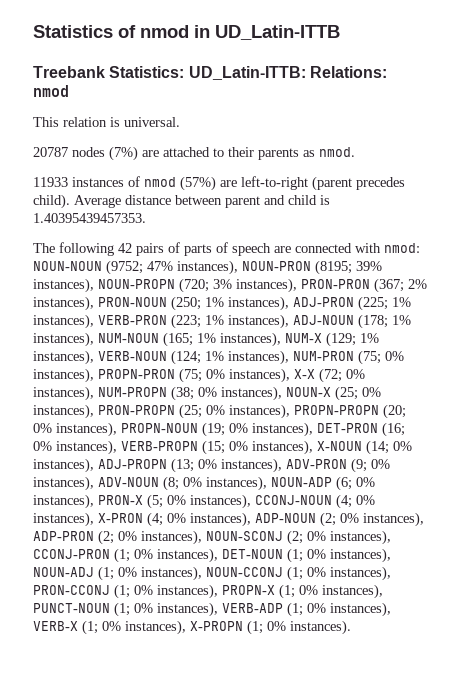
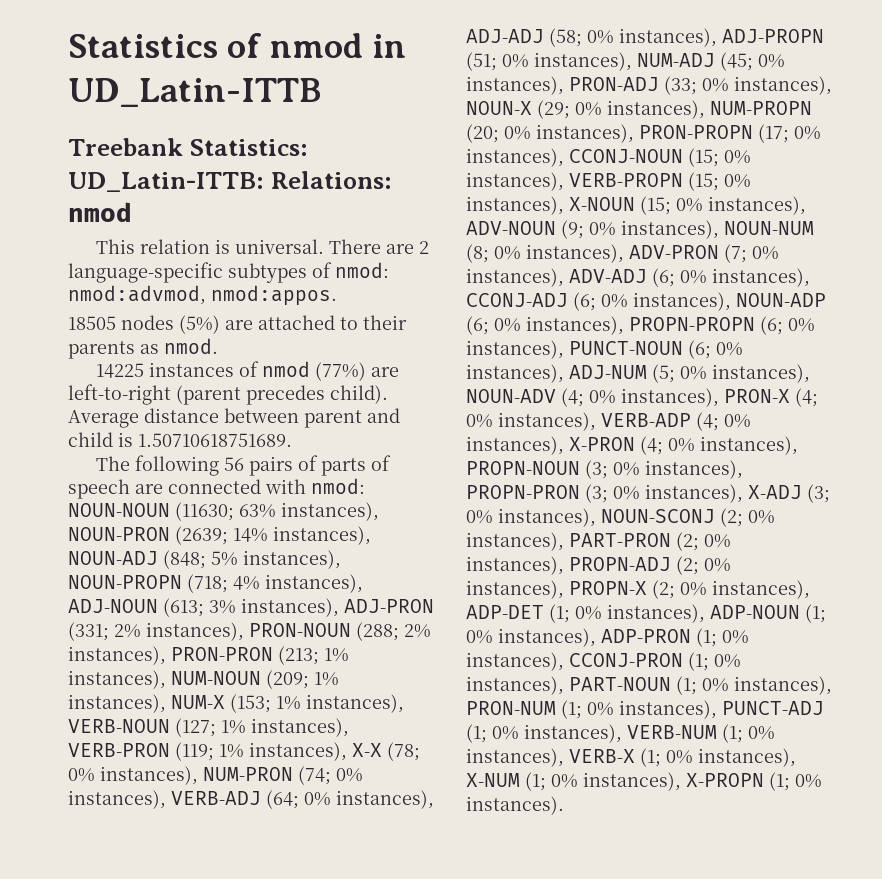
[33,146,138,161] // 20787 nodes (7%) -> [328,239,429,254] [68,262,389,283] [68,285,337,306] [68,315,220,334] There are 2 language-specific subtypes of nmod: nmod:advmod, nmod:appos. // 18505 nodes (5%)
[33,177,68,187] 11933 -> [95,363,144,378] 14225
[180,176,216,191] (57%) -> [314,362,366,381] (77%)
[33,213,146,223] 1.40395439457353. -> [138,433,292,447] 1.50710618751689.
[118,243,132,253] 42 -> [223,457,244,471] 56
[106,260,382,275] [33,278,427,293] [33,296,388,311] (9752; 47% instances), NOUN-PRON (8195; 39% instances), NOUN-PROPN (720; 3% instances), PRON-PRON (367; 2% instances), PRON-NOUN (250; 1% instances), ADJ-PRON (225; -> [175,502,379,521] [68,526,371,545] [68,550,341,569] [68,574,363,593] [68,598,434,617] [68,622,431,641] [68,646,349,665] [68,670,339,689] [68,694,404,713] [68,718,216,737] (11630; 63% instances), NOUN-PRON (2639; 14% instances), NOUN-ADJ (848; 5% instances), NOUN-PROPN (718; 4% instances), ADJ-NOUN (613; 3% instances), ADJ-PRON (331; 2% instances), PRON-NOUN (288; 2% instances), PRON-PRON (213; 1% instances), NUM-NOUN (209; 1% instances), NUM-X (153; 1% instances), VERB-NOUN (127;
[171,314,411,329] [33,332,379,347] [33,350,224,365] (223; 1% instances), ADJ-NOUN (178; 1% instances), NUM-NOUN (165; 1% instances), NUM-X (129; 1% instances), VERB-NOUN (124; 1% -> [175,742,420,761] [68,768,95,782] (119; 1% instances), X-X (78; 0%
[358,350,404,365] [33,368,365,383] [33,386,358,401] (75; 0% instances), PROPN-PRON (75; 0% instances), X-X (72; 0% instances), NUM-PROPN (38; 0% instances), NOUN-X (25; -> [298,766,363,785] [68,790,434,809] [466,28,824,47] [466,52,785,71] [466,76,832,95] [466,100,812,119] [466,124,499,143] (74; 0% instances), VERB-ADJ (64; 0% instances), ADJ-ADJ (58; 0% instances), ADJ-PROPN (51; 0% instances), NUM-ADJ (45; 0% instances), PRON-ADJ (33; 0% instances), NOUN-X (29; 0% instances), NUM-PROPN (20;
[179,404,406,419] [33,422,405,437] (25; 0% instances), PROPN-PROPN (20; 0% instances), PROPN-NOUN (19; 0% instances), DET-PRON (16; -> [758,124,821,143] [466,148,719,167] (17; 0% instances), CCONJ-NOUN (15;
[366,440,412,455] [33,458,194,473] (14; 0% instances), ADJ-PROPN (13; -> [640,196,806,215] [466,220,814,239] [466,244,489,263] (15; 0% instances), ADV-NOUN (9; 0% instances), NOUN-NUM (8;
[351,458,390,473] [33,476,179,491] (9; 0% instances), ADV-NOUN (8; -> [724,244,779,263] [466,268,810,287] [466,292,596,311] (7; 0% instances), ADV-ADJ (6; 0% instances), CCONJ-ADJ (6;
[98,494,332,509] PRON-X (5; 0% instances), CCONJ-NOUN -> [629,316,815,335] [466,340,743,359] [466,364,810,383] [466,388,818,407] [466,412,691,431] PROPN-PROPN (6; 0% instances), PUNCT-NOUN (6; 0% instances), ADJ-NUM (5; 0% instances), NOUN-ADV (4; 0% instances), PRON-X (4; 0% instances), VERB-ADP
[255,512,424,527] [33,530,114,545] ADP-NOUN (2; 0% instances), ADP-PRON (2; -> [466,460,743,479] [466,484,830,503] PROPN-NOUN (3; 0% instances), PROPN-PRON (3; 0% instances), X-ADJ (3;
(391, 537) none -> [569,532,731,551] [466,556,731,575] [466,580,810,599] [466,604,826,623] [466,628,749,647] [466,652,564,671] PART-PRON (2; 0% instances), PROPN-ADJ (2; 0% instances), PROPN-X (2; 0% instances), ADP-DET (1; 0% instances), ADP-NOUN (1; 0% instances), ADP-PRON (1; 0% instances),
[222,548,391,563] [33,566,391,581] [33,584,383,599] [33,602,283,617] DET-NOUN (1; 0% instances), NOUN-ADJ (1; 0% instances), NOUN-CCONJ (1; 0% instances), PRON-CCONJ (1; 0% instances), PROPN-X (1; 0% instances), PUNCT-NOUN (1; 0% instances), VERB-ADP -> [569,676,832,695] [466,700,824,719] [466,724,717,743] PART-NOUN (1; 0% instances), PRON-NUM (1; 0% instances), PUNCT-ADJ (1; 0% instances), VERB-NUM
(186, 627) none -> [466,772,681,791] X-NUM (1; 0% instances),

